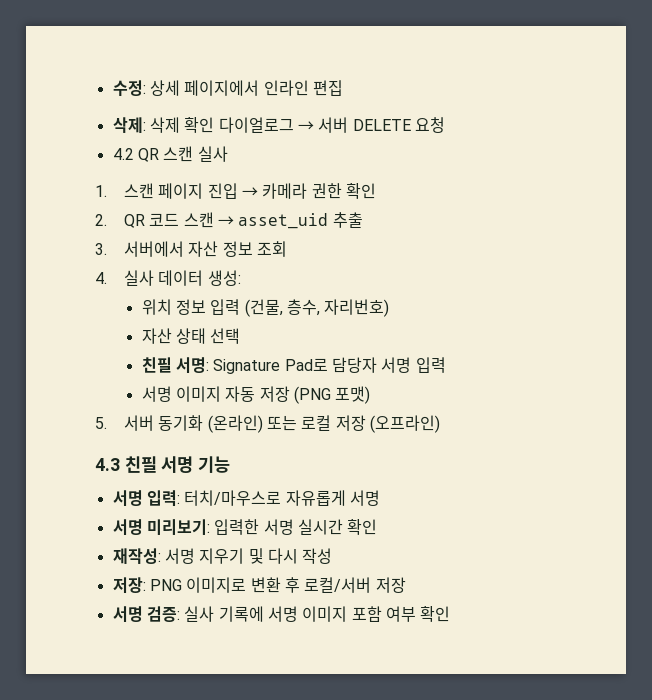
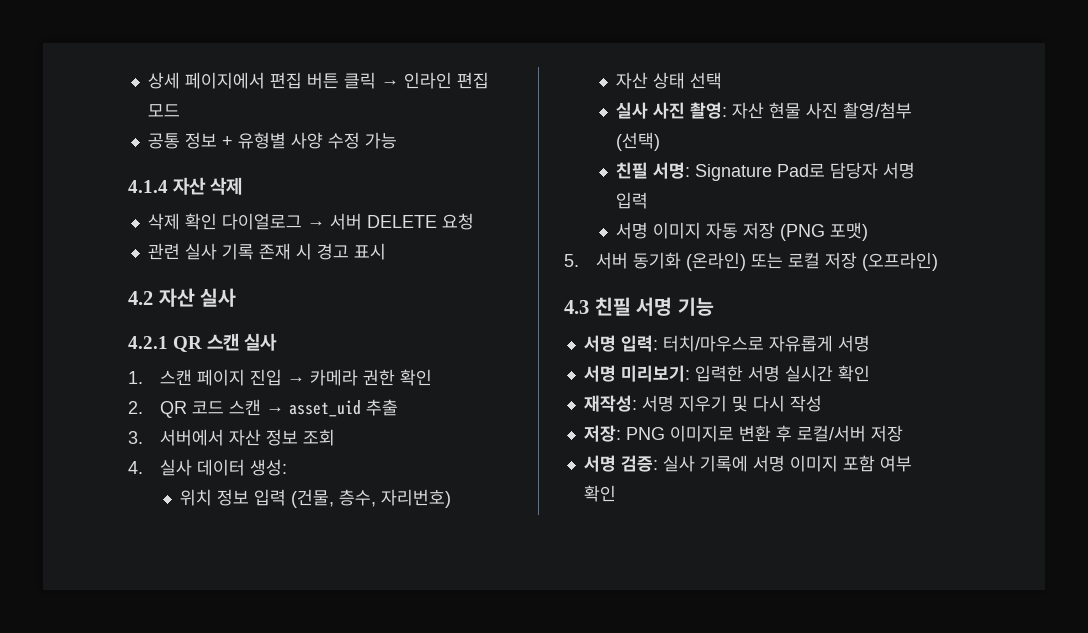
[112,80,146,96] 수정: -> (147, 80) none
[263,80,343,96] [112,117,146,133] 인라인 편집 // 삭제: -> [269,72,489,89] [147,104,180,117] [147,132,397,149] [128,177,243,195] 편집 버튼 클릭 → 인라인 편집 모드 // 공통 정보 + 유형별 사양 수정 가능 // 4.1.4 자산 삭제 //
[112,148,134,160] 4.2 -> [147,243,386,260] [128,288,237,307] [128,336,168,349] 관련 실사 기록 존재 시 경고 표시 // 4.2 자산 실사 // 4.2.1
(241, 336) none -> [616,102,913,119] [616,132,661,151] // 실사 사진 촬영: 자산 현물 사진 촬영/첨부 (선택)

